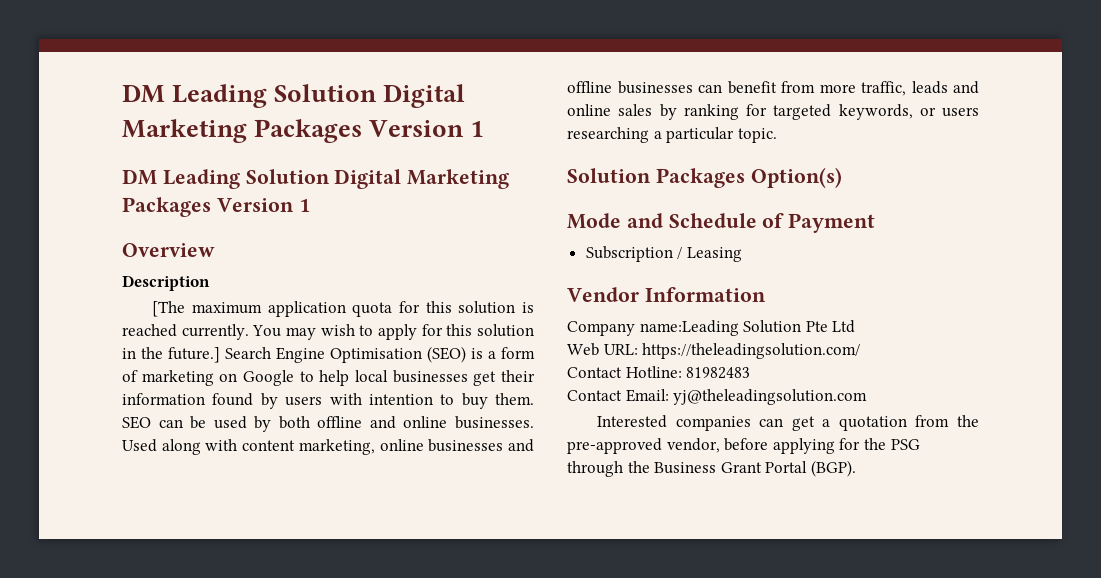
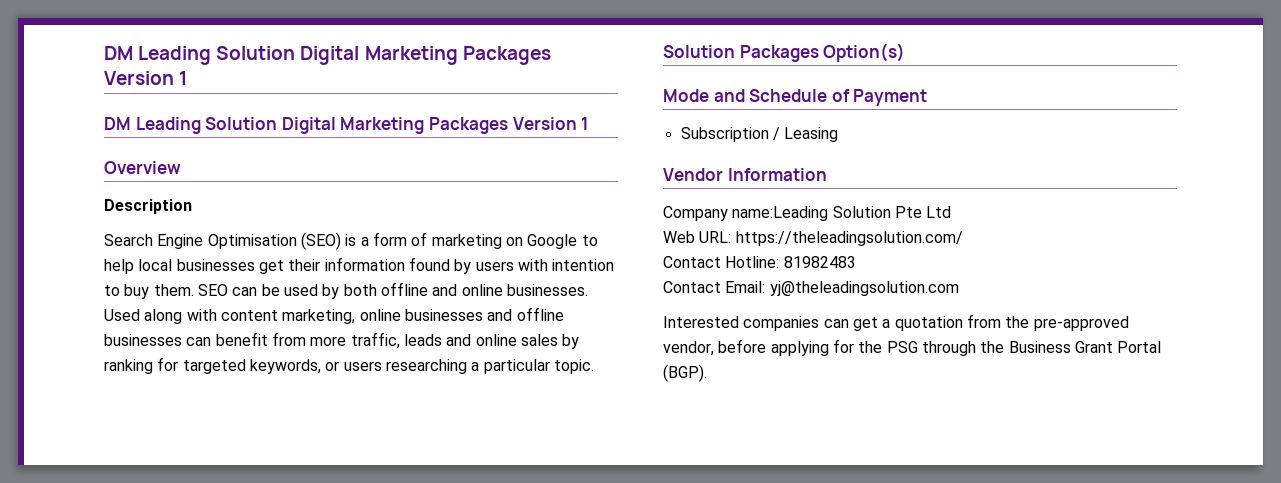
[152,301,534,317] [122,324,534,340] [122,347,220,363] [The maximum application quota for this solution is reached currently. You may wish to apply for this solution in the future.] -> (192, 206) none

